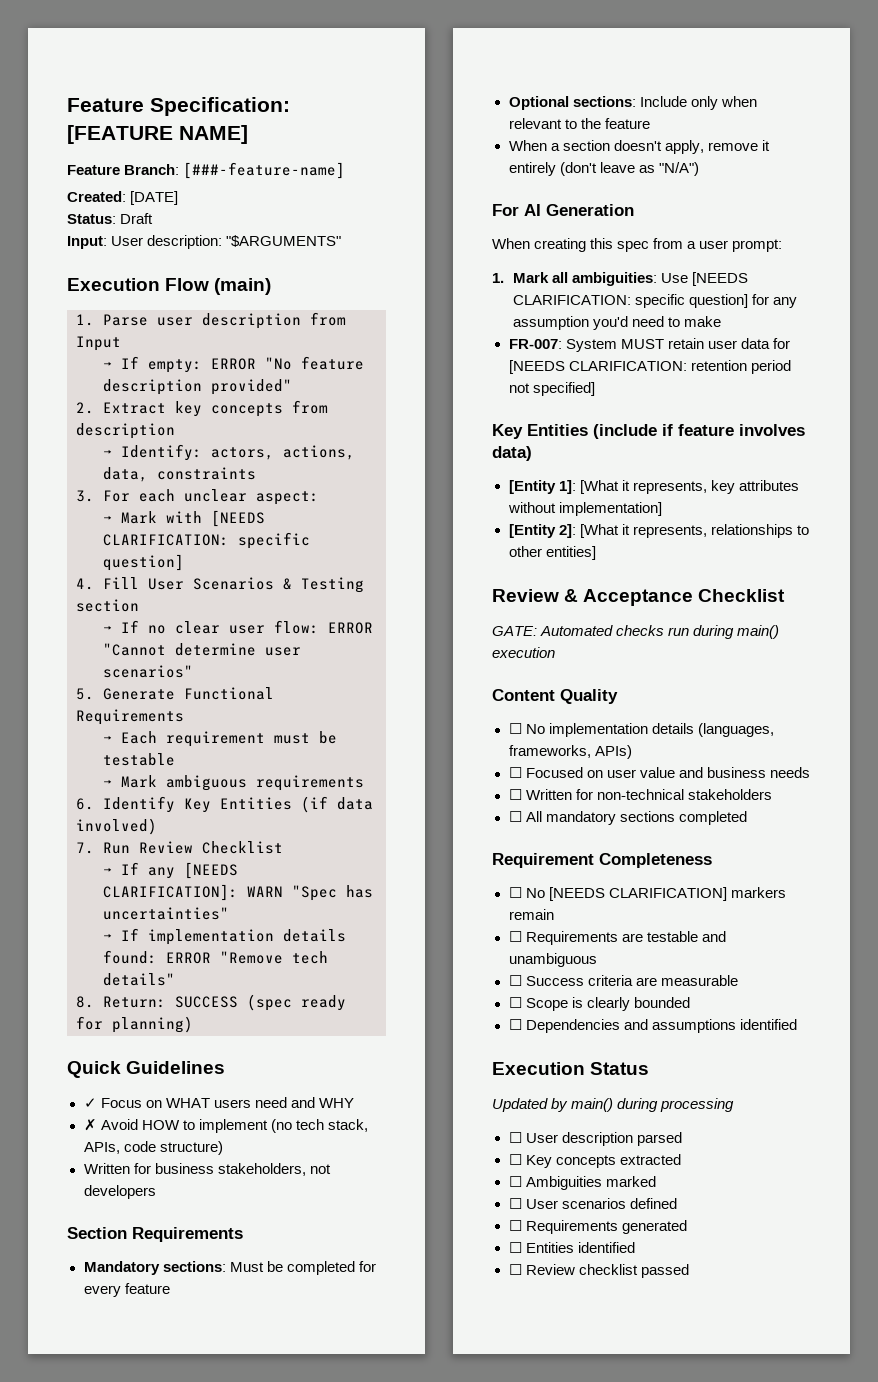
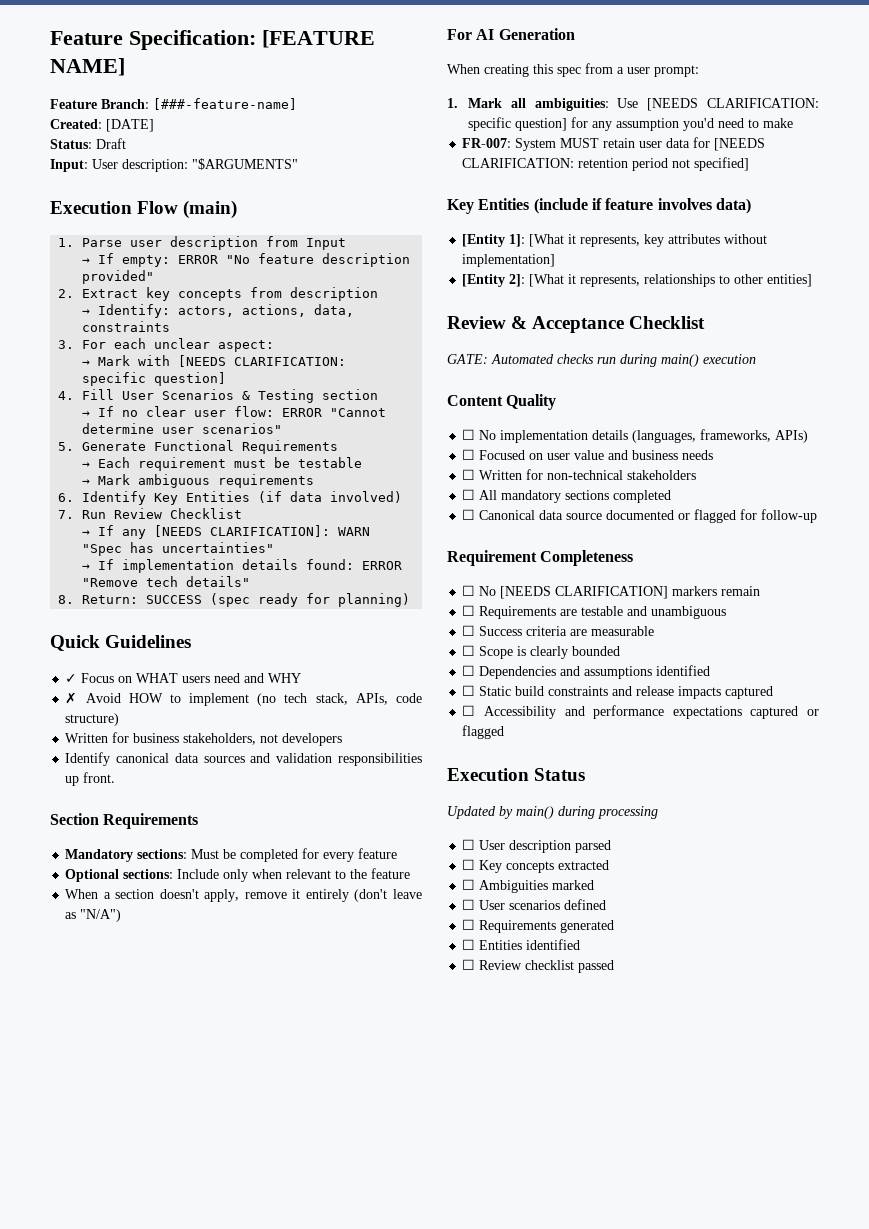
(156, 1192) none -> [65,752,422,766] [65,772,116,786] // Identify canonical data sources and validation responsibilities up front.
(747, 818) none -> [462,509,818,523] // ☐ Canonical data source documented or flagged for follow-up
(797, 1024) none -> [462,685,774,699] [462,705,819,719] [462,725,505,739] // ☐ Static build constraints and release impacts captured // ☐ Accessibility and performance expectations captured or flagged

